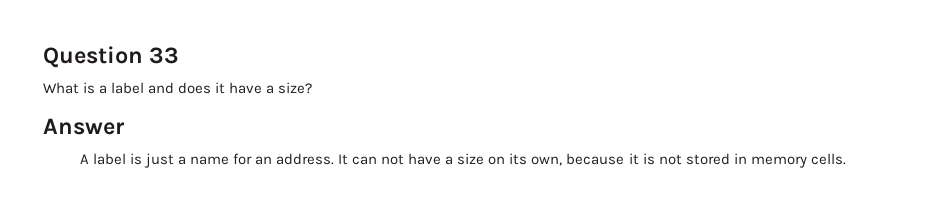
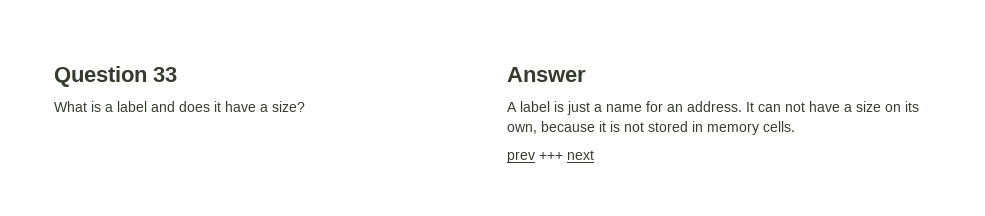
(846, 159) none -> [507,150,594,163] // prev +++ next

